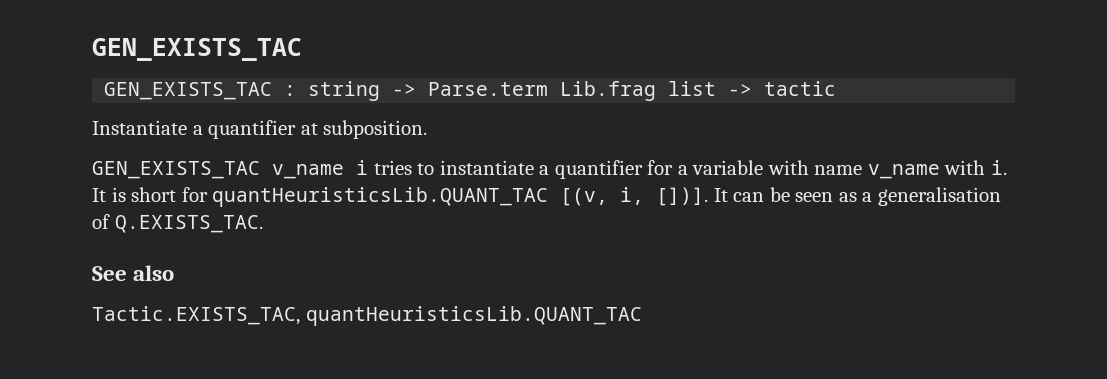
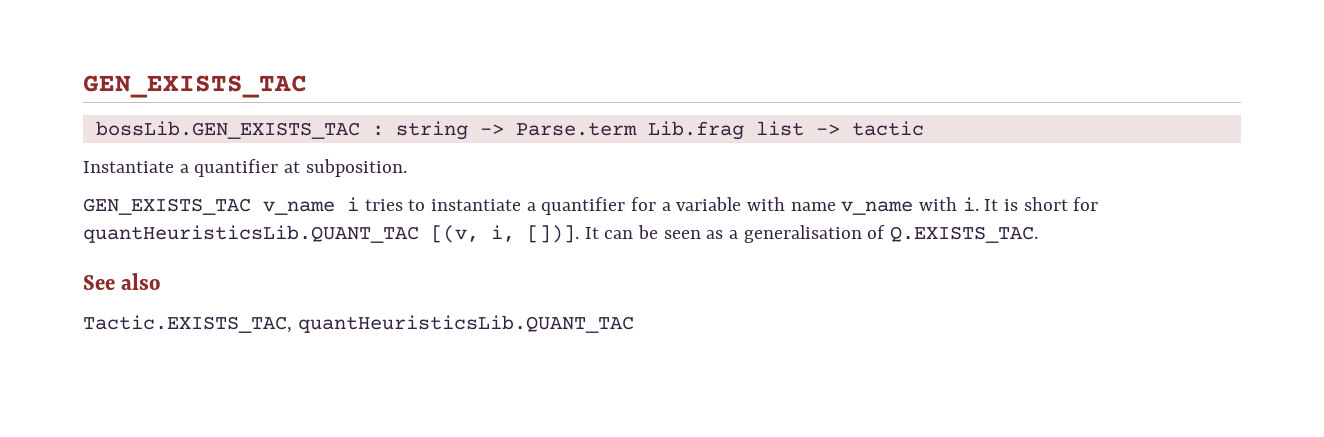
[104,82,273,100] GEN_EXISTS_TAC -> [95,121,360,139] bossLib.GEN_EXISTS_TAC

